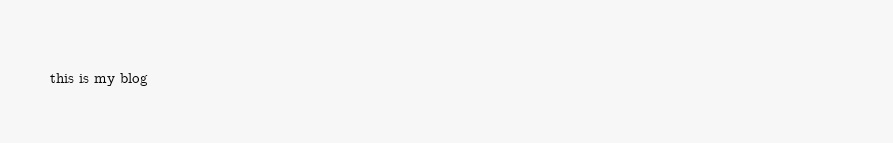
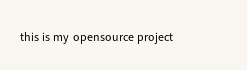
[120,73,148,86] blog -> [72,32,173,44] opensource project

